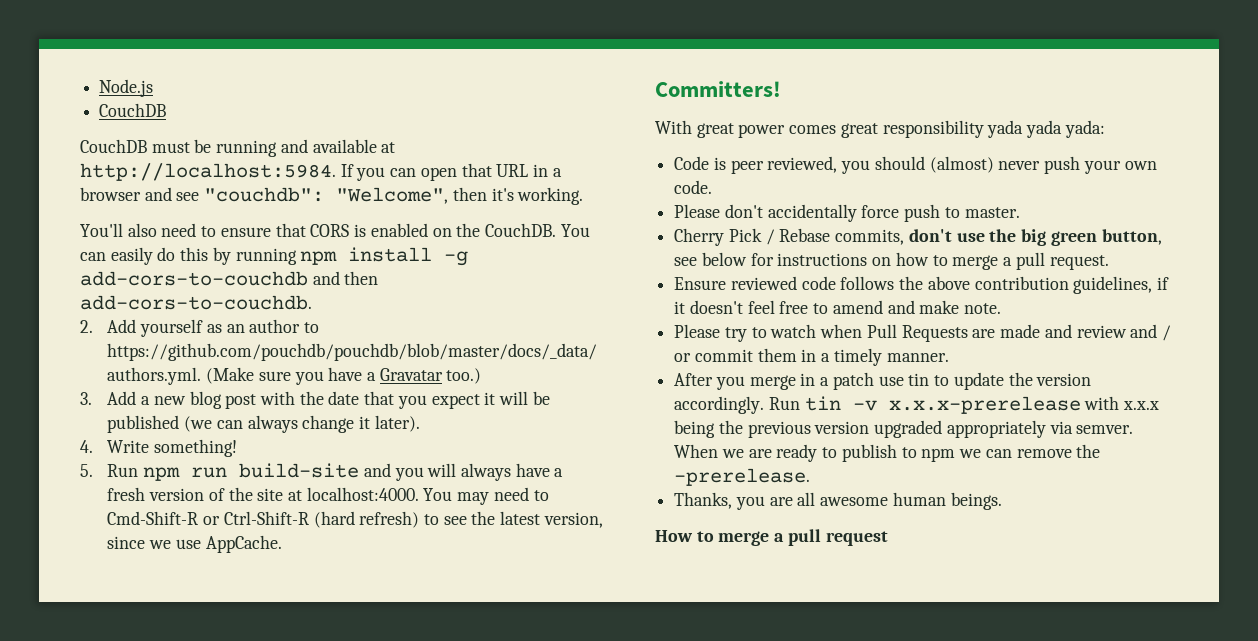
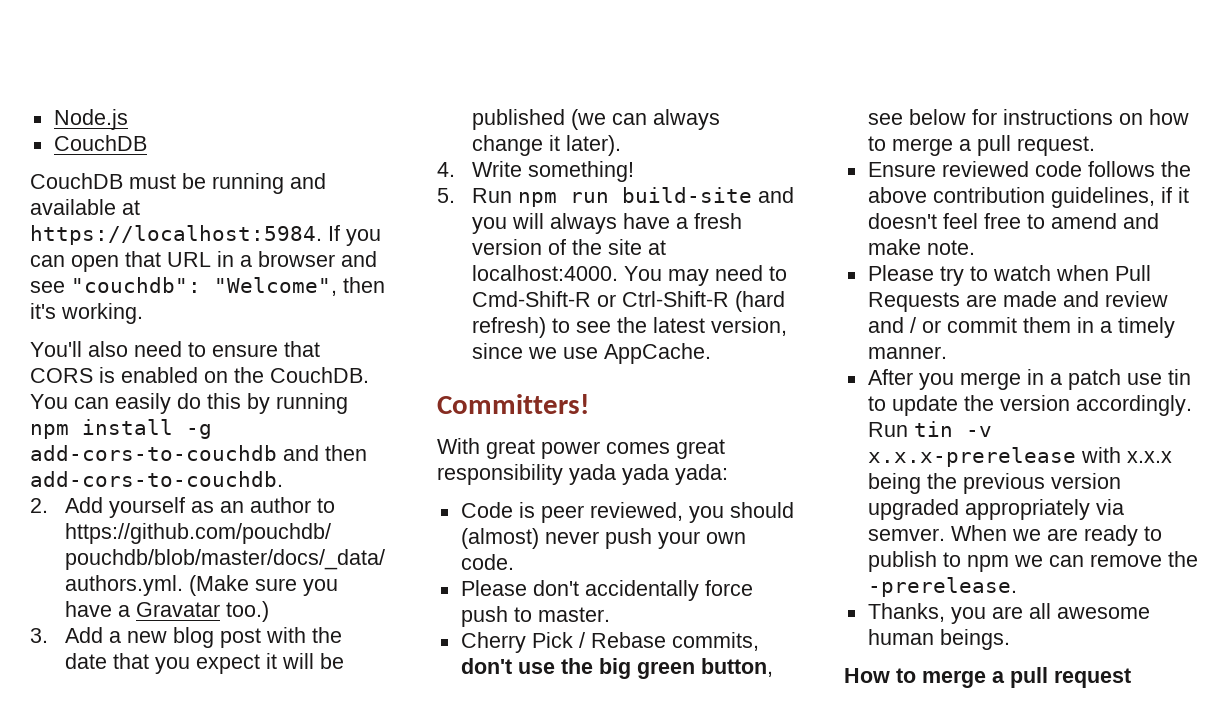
[80,163,336,181] http://localhost:5984. -> [30,225,322,245] https://localhost:5984.

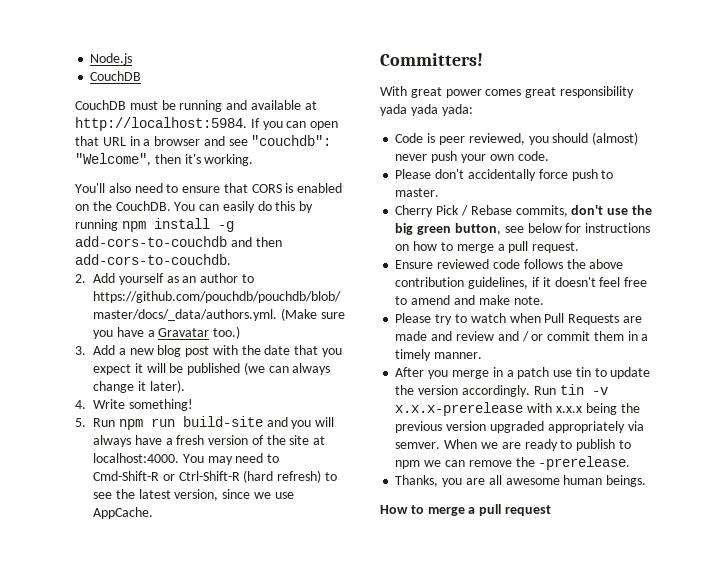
[30,225,322,245] https://localhost:5984. -> [75,117,247,131] http://localhost:5984.

